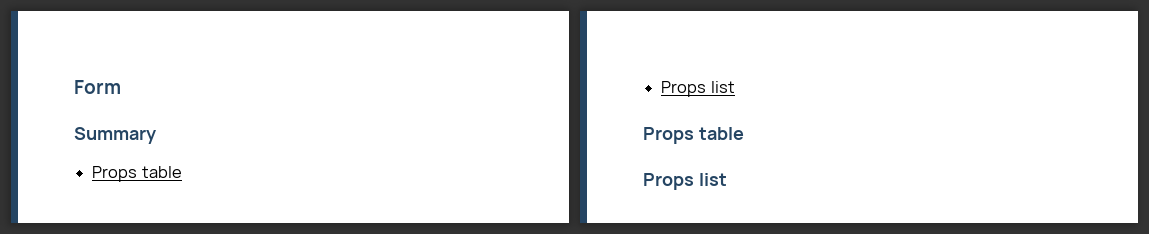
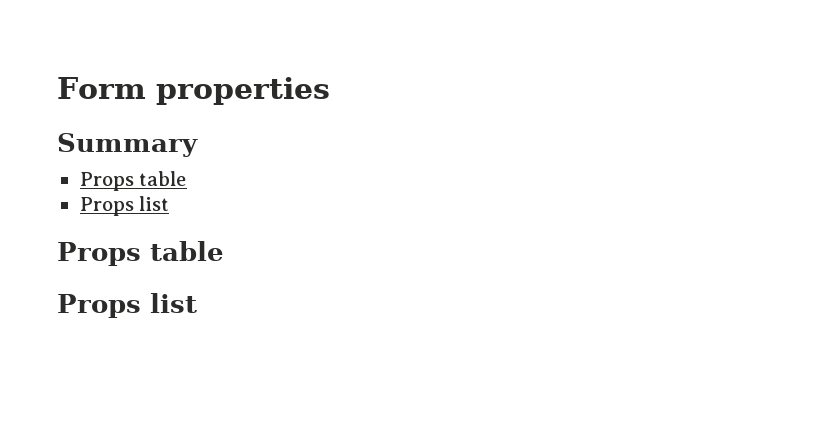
(121, 87) none -> [155,77,330,105] properties

